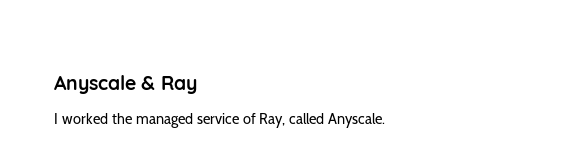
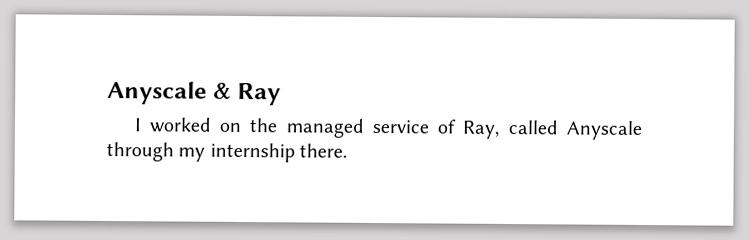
(108, 118) none -> [219,122,242,133] on
[328,113,386,128] Anyscale. -> [566,120,643,141] [106,141,348,163] Anyscale through my internship there.

